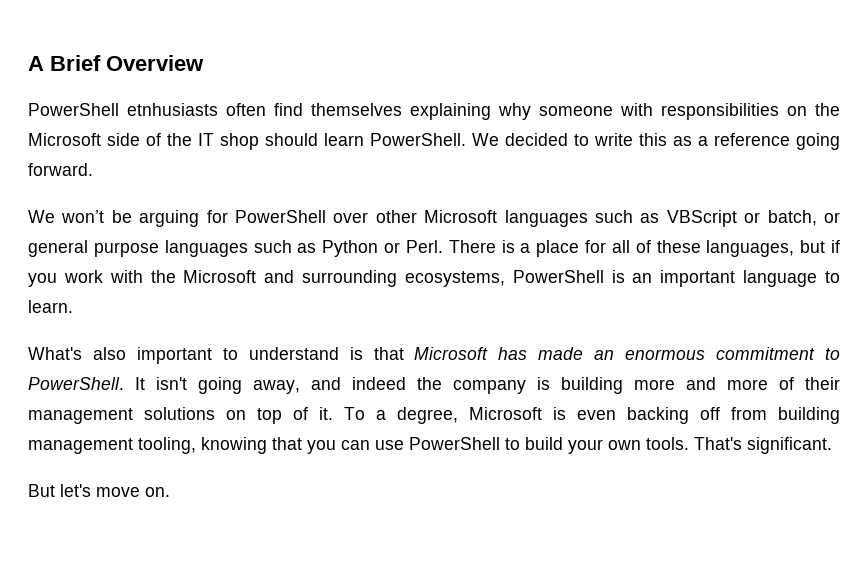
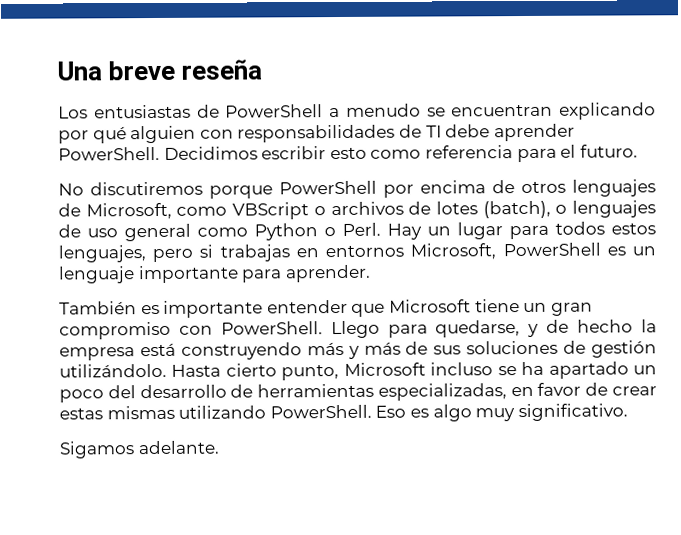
[28,55,204,71] [28,103,840,120] [28,133,840,150] [28,163,93,176] [28,210,840,227] [28,240,841,257] [28,270,840,287] [28,300,73,313] [28,347,840,364] [28,377,840,394] [28,407,840,424] [28,437,832,454] [28,484,170,497] A Brief Overview // PowerShell etnhusiasts often find themselves explaining why someone with responsibilities on the Microsoft side of the IT shop should learn PowerShell. We decided to write this as a reference going forward. // We won’t be arguing for PowerShell over other Microsoft languages such as VBScript or batch, or general purpose languages such as Python or Perl. There is a place for all of these languages, but if you work with the Microsoft and surrounding ecosystems, PowerShell is an important language to learn. // What's also important to understand is that Microsoft has made an enormous commitment to PowerShell. It isn't going away, and indeed the company is building more and more of their management solutions on top of it. To a degree, Microsoft is even backing off from building management tooling, knowing that you can use PowerShell to build your own tools. That's significant. // But let's move on. -> [57,59,263,81] [58,102,656,120] [58,123,575,144] [58,144,638,163] [58,179,656,199] [58,200,656,220] [58,221,656,242] [58,242,656,263] [58,264,371,284] [59,299,593,318] [59,319,657,340] [59,340,657,361] [59,361,658,381] [59,382,657,403] [59,403,628,422] [59,440,220,459] Una breve reseña // Los entusiastas de PowerShell a menudo se encuentran explicando por qué alguien con responsabilidades de TI debe aprender PowerShell. Decidimos escribir esto como referencia para el futuro. // No discutiremos porque PowerShell por encima de otros lenguajes de Microsoft, como VBScript o archivos de lotes (batch), o lenguajes de uso general como Python o Perl. Hay un lugar para todos estos lenguajes, pero si trabajas en entornos Microsoft, PowerShell es un lenguaje importante para aprender. // También es importante entender que Microsoft tiene un gran compromiso con PowerShell. Llego para quedarse, y de hecho la empresa está construyendo más y más de sus soluciones de gestión utilizándolo. Hasta cierto punto, Microsoft incluso se ha apartado un poco del desarrollo de herramientas especializadas, en favor de crear estas mismas utilizando PowerShell. Eso es algo muy significativo. // Sigamos adelante.

